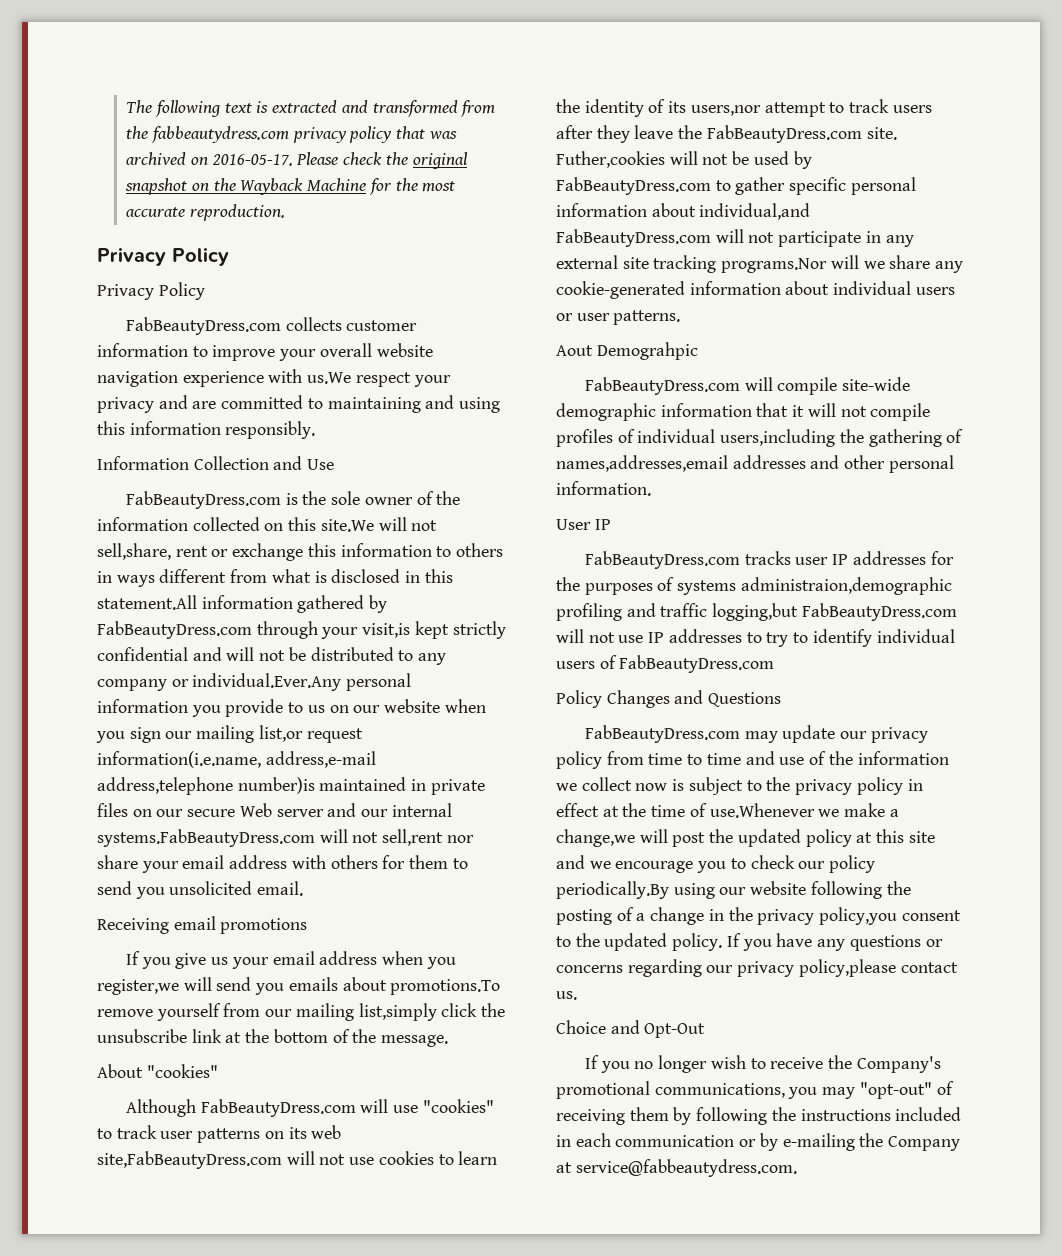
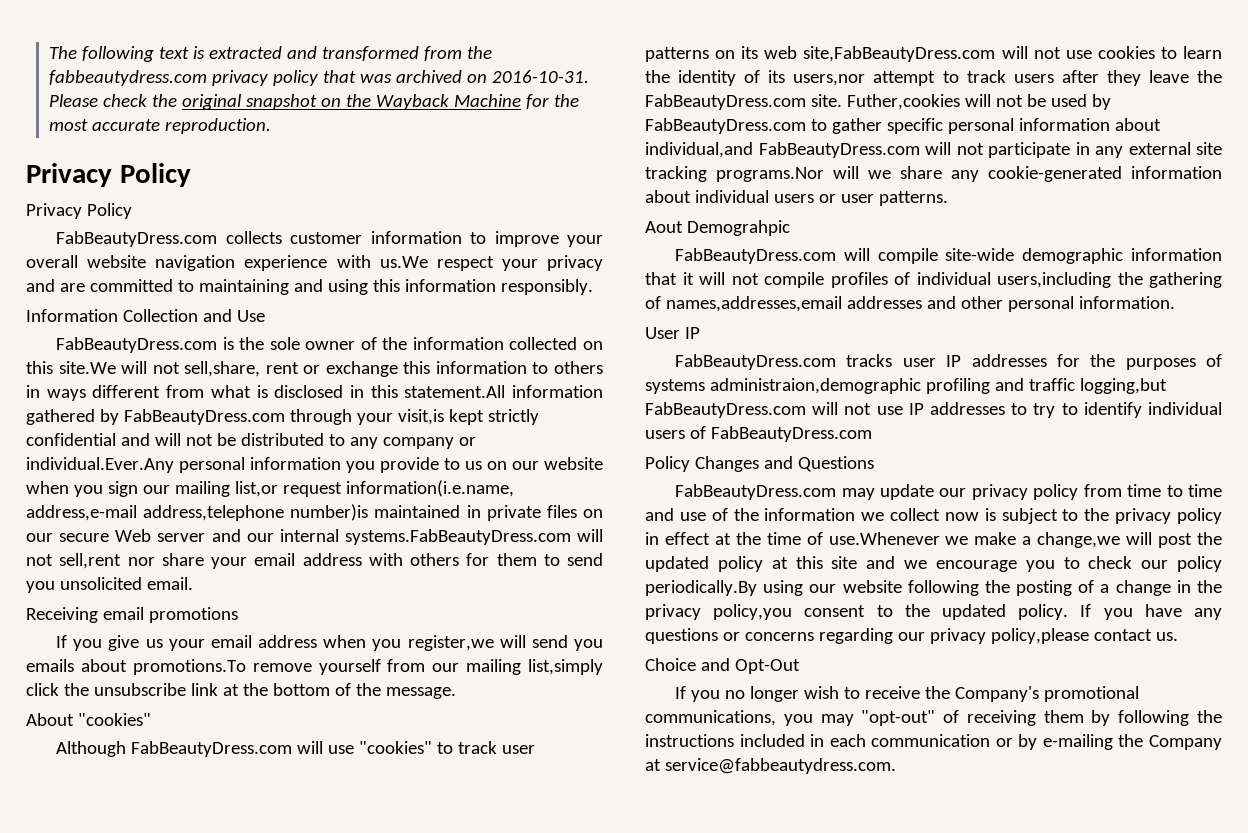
[211,154,293,166] 2016-05-17. -> [492,70,590,83] 2016-10-31.

